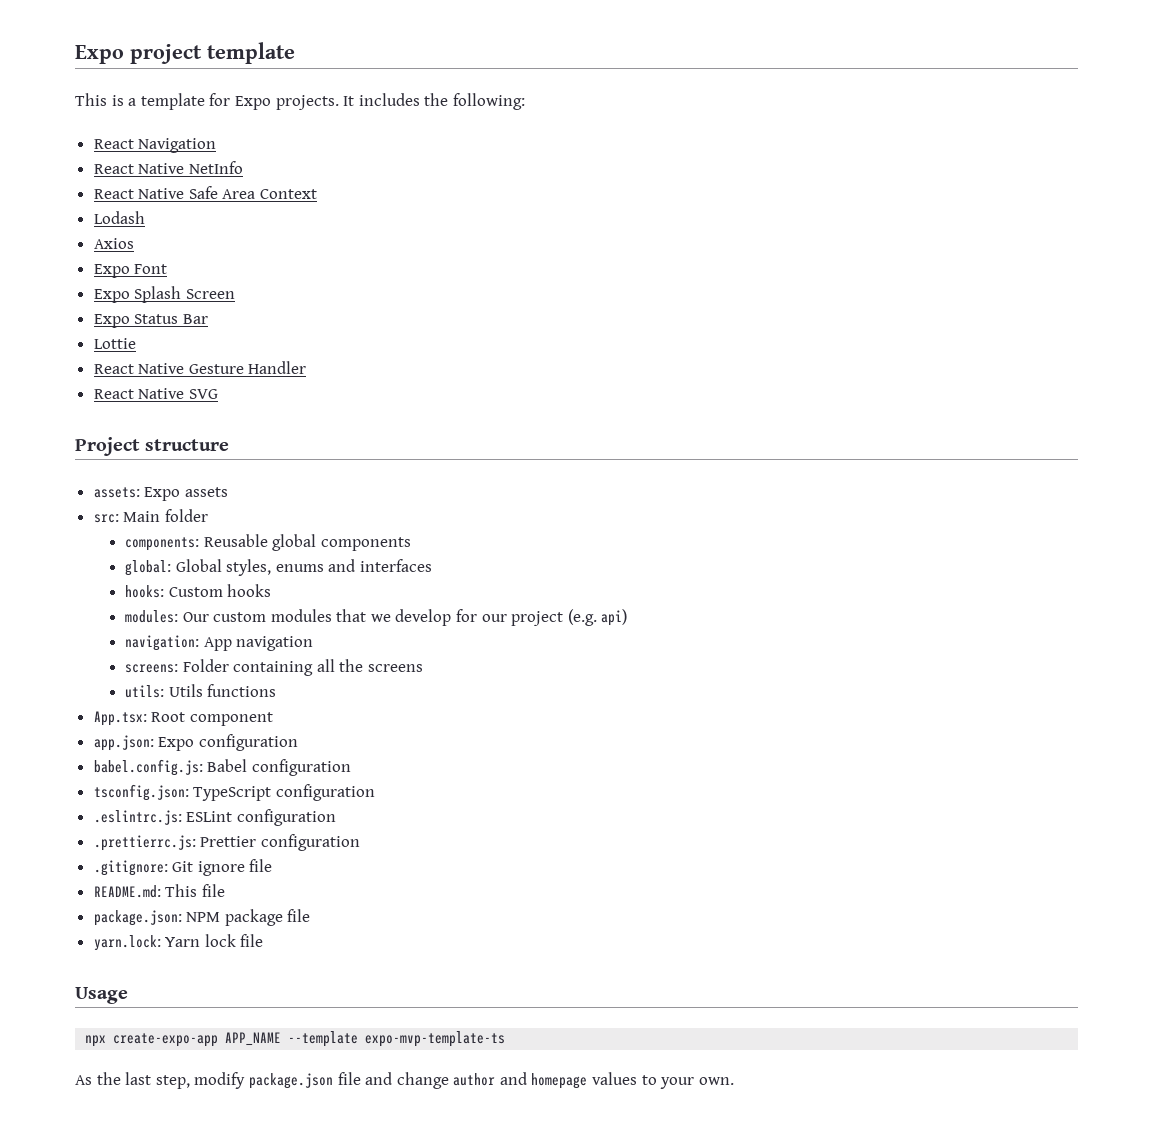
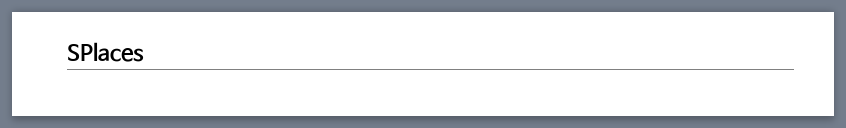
[75,42,295,64] [75,93,525,110] [93,138,217,153] [93,161,243,174] [93,186,318,199] [93,211,145,224] [93,238,134,249] [93,264,168,278] [93,286,235,303] [93,314,208,328] [93,338,136,349] [93,361,307,374] [93,388,218,399] [75,437,230,456] [93,487,228,501] [93,509,208,523] [124,534,411,551] [124,559,432,576] [124,584,272,598] [124,609,628,626] [124,635,314,651] [124,659,423,676] [124,684,277,698] [93,711,273,726] [93,734,298,751] [93,759,351,776] [93,784,375,801] [93,809,336,826] [93,834,360,851] [93,859,273,876] [93,884,225,898] [93,909,311,926] [93,934,264,951] [75,987,128,1004] [85,1031,506,1047] [75,1072,734,1089] Expo project template // This is a template for Expo projects. It includes the following: // React Navigation // React Native NetInfo // React Native Safe Area Context // Lodash // Axios // Expo Font // Expo Splash Screen // Expo Status Bar // Lottie // React Native Gesture Handler // React Native SVG // Project structure // assets: Expo assets // src: Main folder // components: Reusable global components // global: Global styles, enums and interfaces // hooks: Custom hooks // modules: Our custom modules that we develop for our project (e.g. api) // navigation: App navigation // screens: Folder containing all the screens // utils: Utils functions // App.tsx: Root component // app.json: Expo configuration // babel.config.js: Babel configuration // tsconfig.json: TypeScript configuration // .eslintrc.js: ESLint configuration // .prettierrc.js: Prettier configuration // .gitignore: Git ignore file // README.md: This file // package.json: NPM package file // yarn.lock: Yarn lock file // Usage // npx create-expo-app APP_NAME --template expo-mvp-template-ts // As the last step, modify package.json file and change author and homepage values to your own. -> [67,42,144,62] SPlaces

